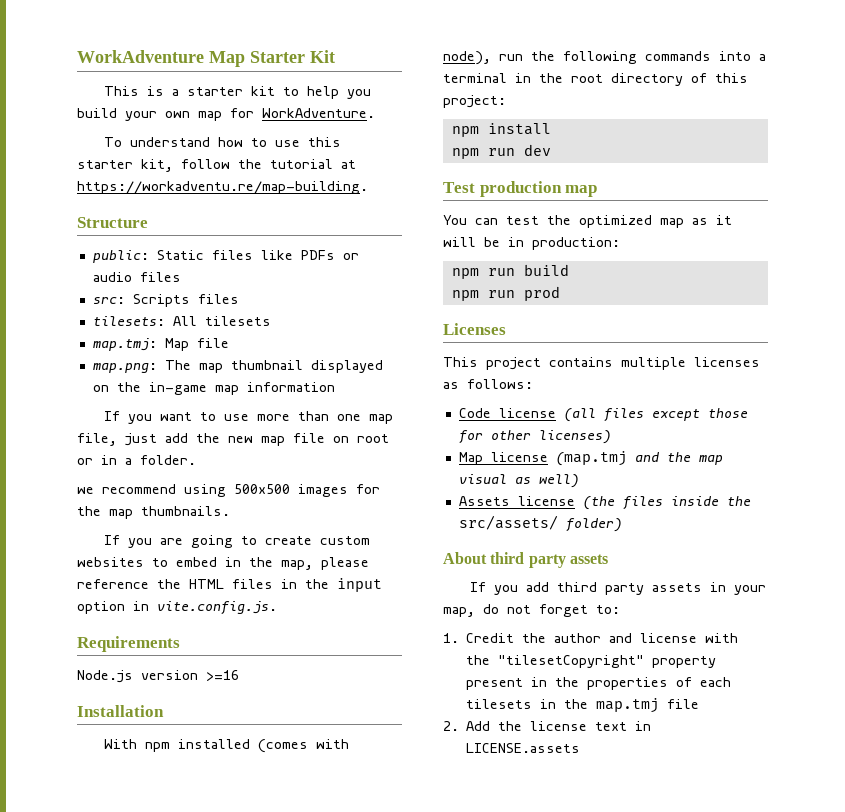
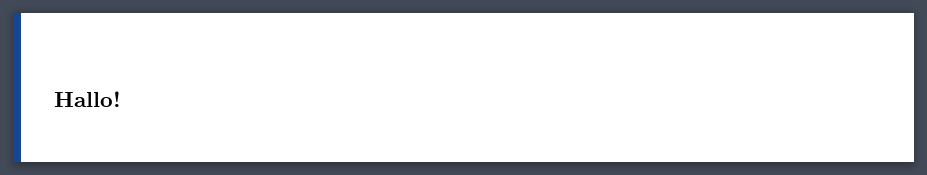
[77,50,335,67] [103,86,371,99] [77,108,375,121] [103,137,341,147] [77,159,356,172] [77,181,368,194] [77,217,148,228] [92,250,359,263] [92,272,181,282] [92,294,239,307] [92,316,271,326] [92,338,229,351] [92,360,383,373] [92,382,335,395] [103,411,393,424] [77,433,389,446] [77,455,196,465] [77,484,380,497] [77,506,230,519] [103,535,370,548] [77,557,369,570] [77,578,382,592] [77,601,277,615] [77,636,180,652] [77,670,239,683] [77,705,164,717] [103,739,349,753] [443,51,766,65] [443,73,748,86] [443,95,506,108] [451,123,551,137] [451,144,551,159] [443,181,598,197] [443,215,732,228] [443,237,620,250] [451,264,569,279] [451,286,560,301] [443,323,506,335] [443,357,760,370] [443,379,533,389] [458,408,748,422] [458,430,611,444] [458,451,723,466] [458,474,579,488] [458,496,751,510] [458,515,622,532] [443,552,608,568] [469,582,766,595] [443,604,620,617] [443,633,739,643] [466,655,717,668] [466,677,732,690] [466,698,700,713] [443,721,652,731] [466,743,581,753] WorkAdventure Map Starter Kit // This is a starter kit to help you build your own map for WorkAdventure. // To understand how to use this starter kit, follow the tutorial at https://workadventu.re/map-building. // Structure // public: Static files like PDFs or audio files // src: Scripts files // tilesets: All tilesets // map.tmj: Map file // map.png: The map thumbnail displayed on the in-game map information // If you want to use more than one map file, just add the new map file on root or in a folder. // we recommend using 500x500 images for the map thumbnails. // If you are going to create custom websites to embed in the map, please reference the HTML files in the input option in vite.config.js. // Requirements // Node.js version >=16 // Installation // With npm installed (comes with node), run the following commands into a terminal in the root directory of this project: // npm install // npm run dev // Test production map // You can test the optimized map as it will be in production: // npm run build // npm run prod // Licenses // This project contains multiple licenses as follows: // Code license (all files except those for other licenses) // Map license (map.tmj and the map visual as well) // Assets license (the files inside the src/assets/ folder) // About third party assets // If you add third party assets in your map, do not forget to: // 1. Credit the author and license with the "tilesetCopyright" property present in the properties of each tilesets in the map.tmj file // 2. Add the license text in LICENSE.assets -> [54,91,121,107] Hallo!

